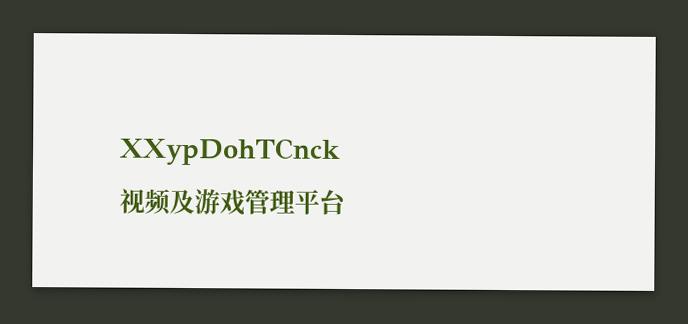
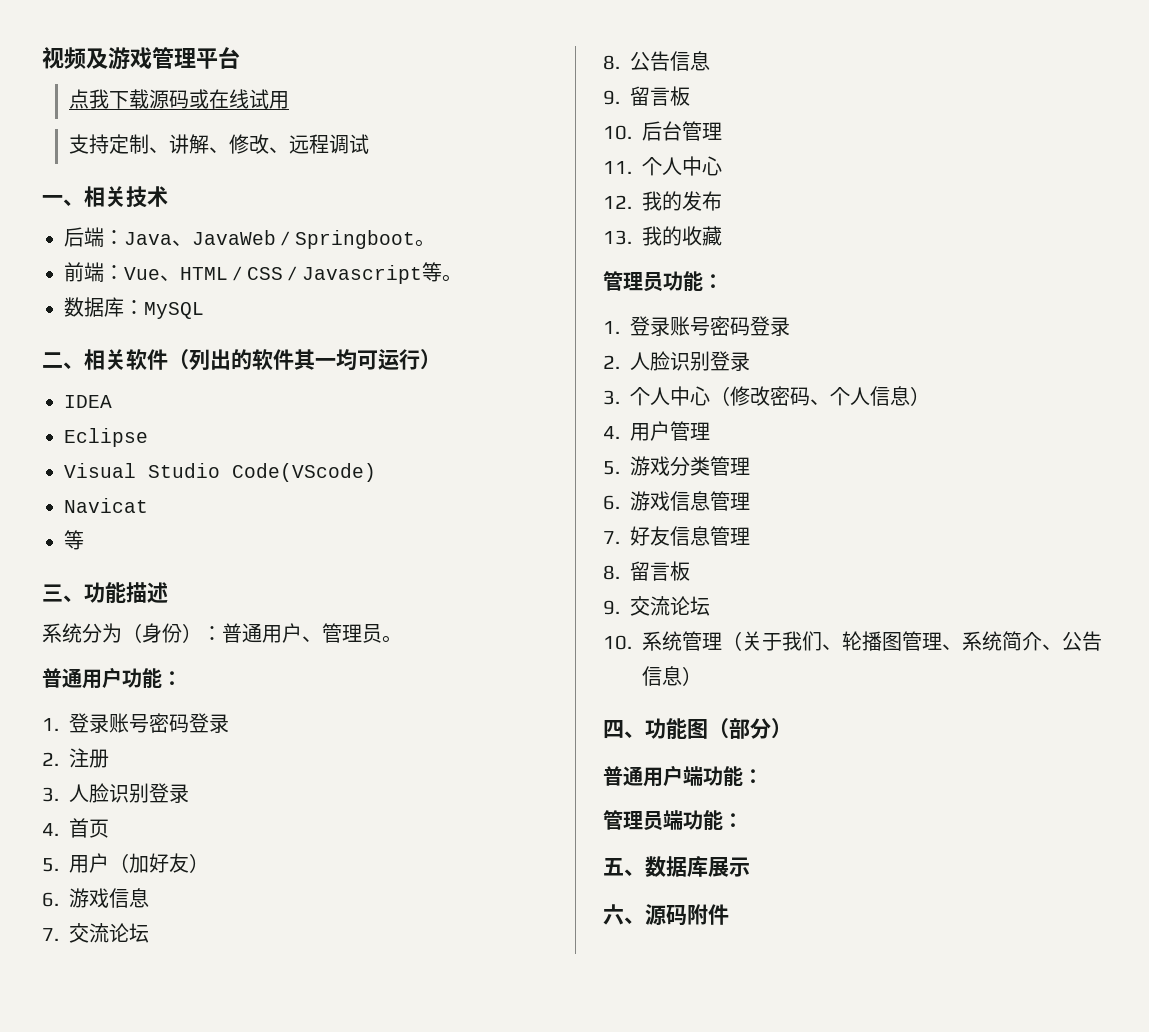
[119,137,341,166] XXypDohTCnck // -> (42, 58) none
(346, 202) none -> [69,89,290,109] [69,134,370,154] [42,186,168,208] [64,227,435,249] [64,262,462,284] [64,297,204,319] [42,349,441,371] [64,395,112,408] [64,428,148,447] [64,463,376,482] [64,498,148,513] [64,530,84,550] [42,582,168,603] [42,623,402,643] [42,667,182,689] [42,713,230,733] [42,748,110,768] [42,783,190,803] [42,818,110,838] [42,853,210,873] [42,888,150,908] [42,923,150,943] [603,51,711,71] [603,86,691,106] [603,121,722,141] [603,156,722,176] [603,191,722,211] [603,226,722,246] [603,271,723,292] [603,316,791,336] [603,351,751,371] [603,386,931,406] [603,421,711,441] [603,456,751,476] [603,491,751,511] [603,526,751,546] [603,561,691,581] [603,596,711,616] [603,631,1102,651] [642,666,702,686] [603,718,792,739] [603,765,763,787] [603,810,743,831] [603,856,750,877] [603,904,729,926] // 点我下载源码或在线试用 // 支持定制、讲解、修改、远程调试 // 一、相关技术 // 后端：Java、JavaWeb / Springboot。 // 前端：Vue、HTML / CSS / Javascript等。 // 数据库：MySQL // 二、相关软件（列出的软件其一均可运行） // IDEA // Eclipse // Visual Studio Code(VScode) // Navicat // 等 // 三、功能描述 // 系统分为（身份）：普通用户、管理员。 // 普通用户功能： // 1.登录账号密码登录 // 2.注册 // 3.人脸识别登录 // 4.首页 // 5.用户（加好友） // 6.游戏信息 // 7.交流论坛 // 8.公告信息 // 9.留言板 // 10.后台管理 // 11.个人中心 // 12.我的发布 // 13.我的收藏 // 管理员功能： // 1.登录账号密码登录 // 2.人脸识别登录 // 3.个人中心（修改密码、个人信息） // 4.用户管理 // 5.游戏分类管理 // 6.游戏信息管理 // 7.好友信息管理 // 8.留言板 // 9.交流论坛 // 10.系统管理（关于我们、轮播图管理、系统简介、公告信息） // 四、功能图（部分） // 普通用户端功能： // 管理员端功能： // 五、数据库展示 // 六、源码附件

